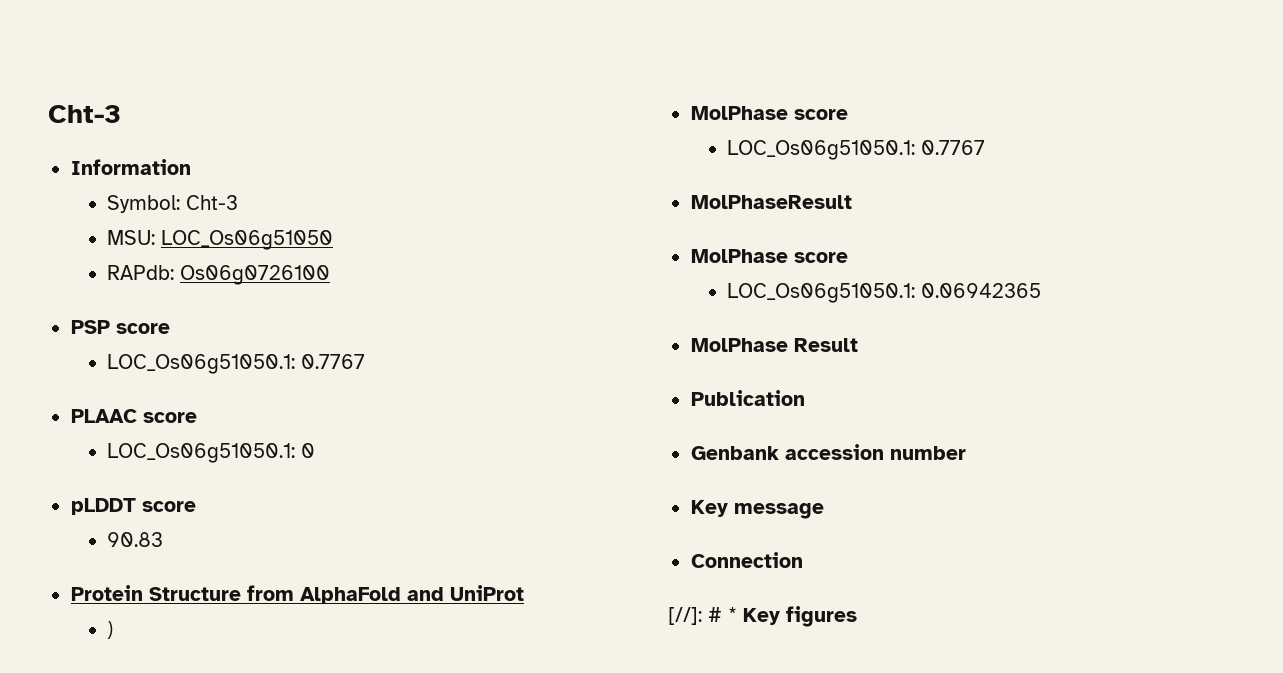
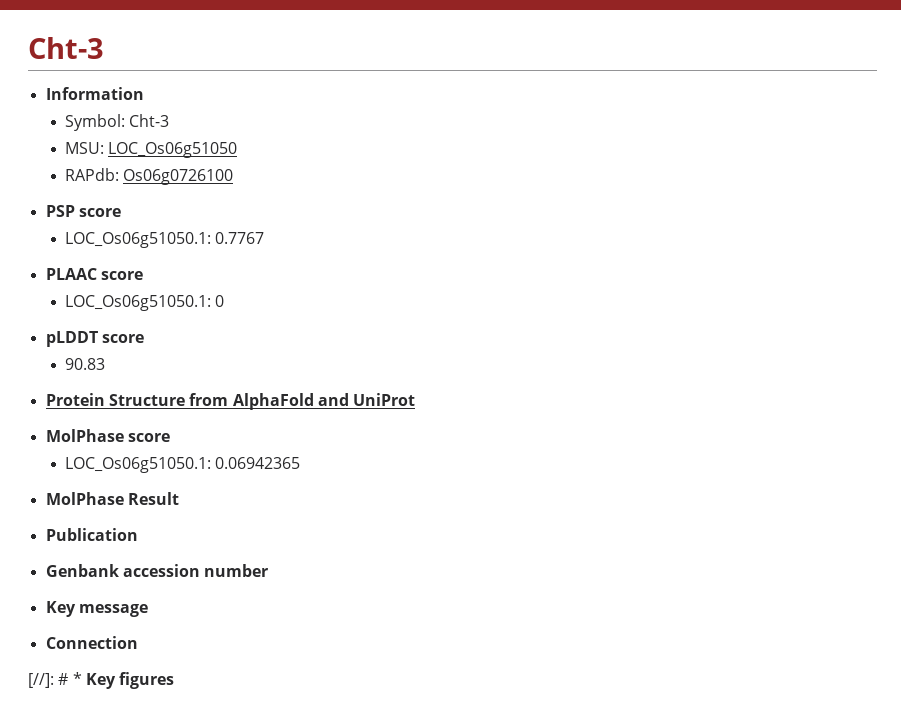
[107,621,114,639] [690,106,848,120] [727,140,986,160] [690,195,852,209] // ) // MolPhase score // LOC_Os06g51050.1: 0.7767 // MolPhaseResult -> (416, 399) none

